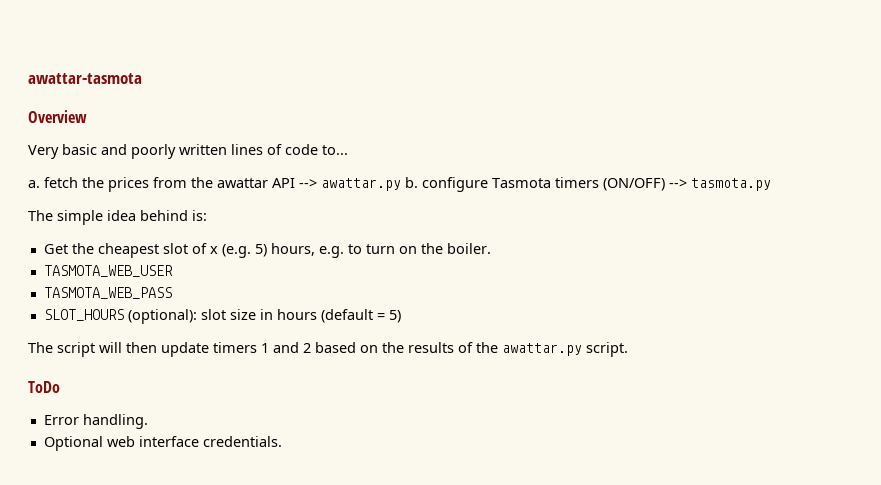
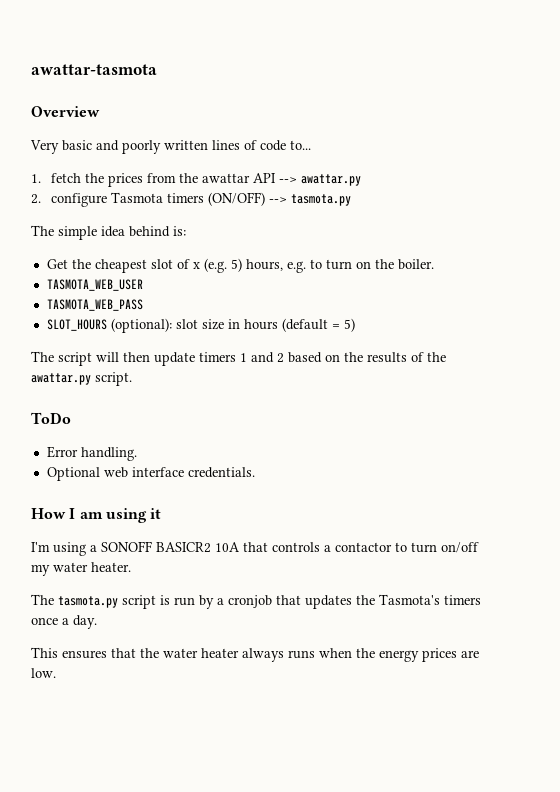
[28,180,40,188] a. -> [31,174,41,183] 1.
[405,177,418,188] b. -> [31,194,41,204] // 2.
(282, 441) none -> [31,508,162,523] [31,541,479,556] [31,562,131,576] [31,594,481,609] [31,615,97,629] [31,647,479,662] [31,668,56,678] // How I am using it // I'm using a SONOFF BASICR2 10A that controls a contactor to turn on/off my water heater. // The tasmota.py script is run by a cronjob that updates the Tasmota's timers once a day. // This ensures that the water heater always runs when the energy prices are low.

